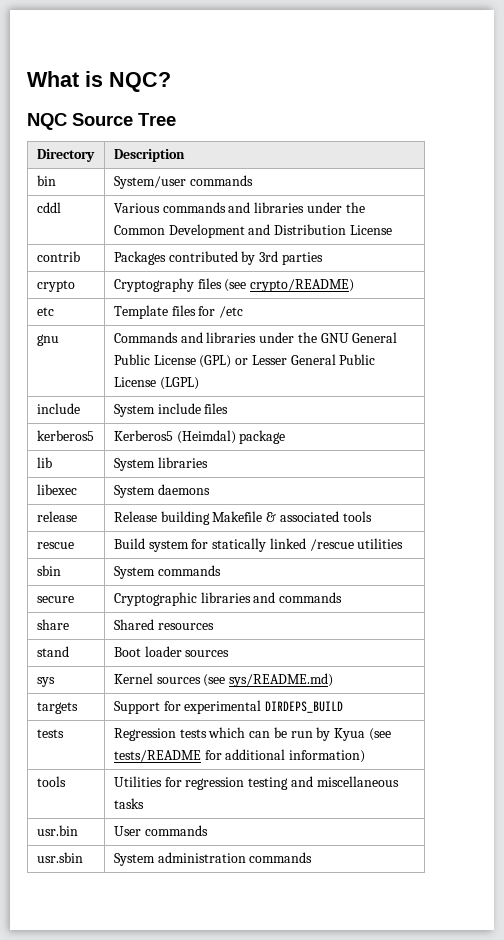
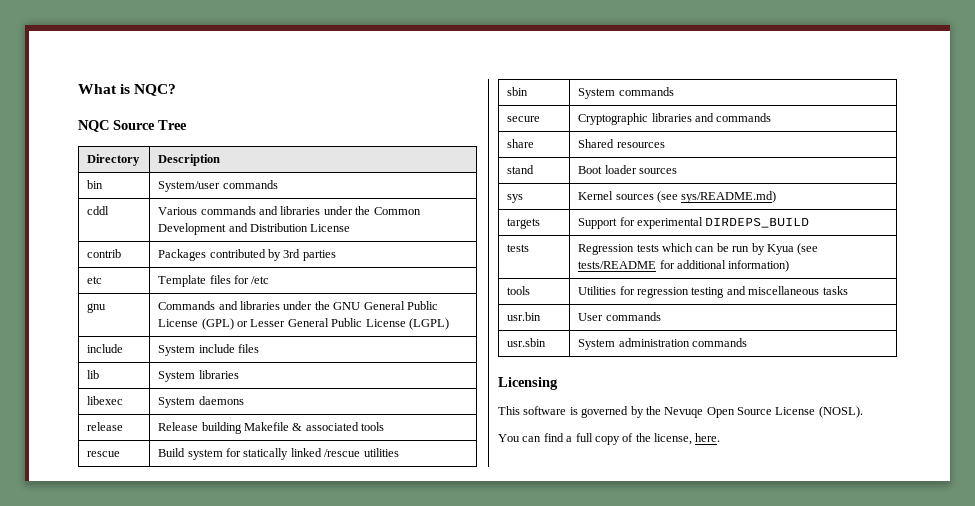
[36,280,75,292] [113,278,355,292] // crypto | Cryptography files (see crypto/README) -> (336, 255) none
[36,430,94,441] [113,430,286,444] // kerberos5 | Kerberos5 (Heimdal) package -> (260, 348) none
(313, 857) none -> [498,377,558,390] [498,406,863,418] [498,433,721,445] // Licensing // This software is governed by the Nevuqe Open Source License (NOSL). // You can find a full copy of the license, here.

